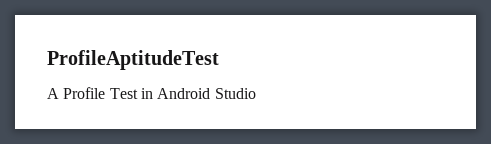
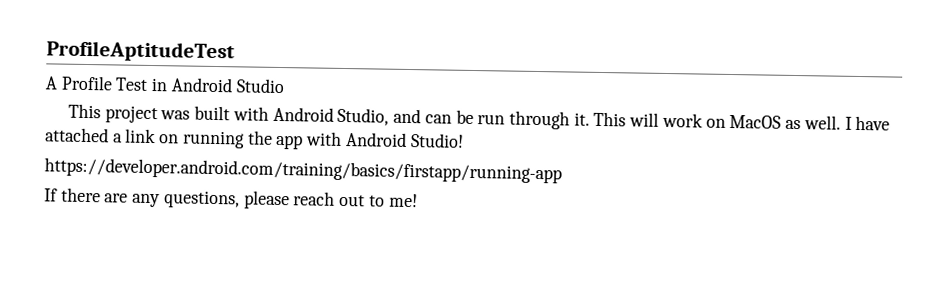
(256, 93) none -> [68,103,891,131] [45,127,464,150] [44,157,562,184] [44,187,418,210] // This project was built with Android Studio, and can be run through it. This will work on MacOS as well. I have attached a link on running the app with Android Studio! // https://developer.android.com/training/basics/firstapp/running-app // If there are any questions, please reach out to me!

